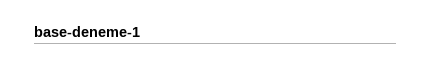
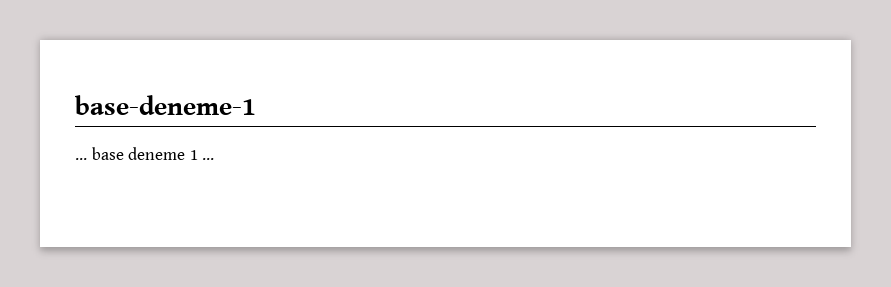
(140, 31) none -> [75,147,215,160] // ... base deneme 1 ...

